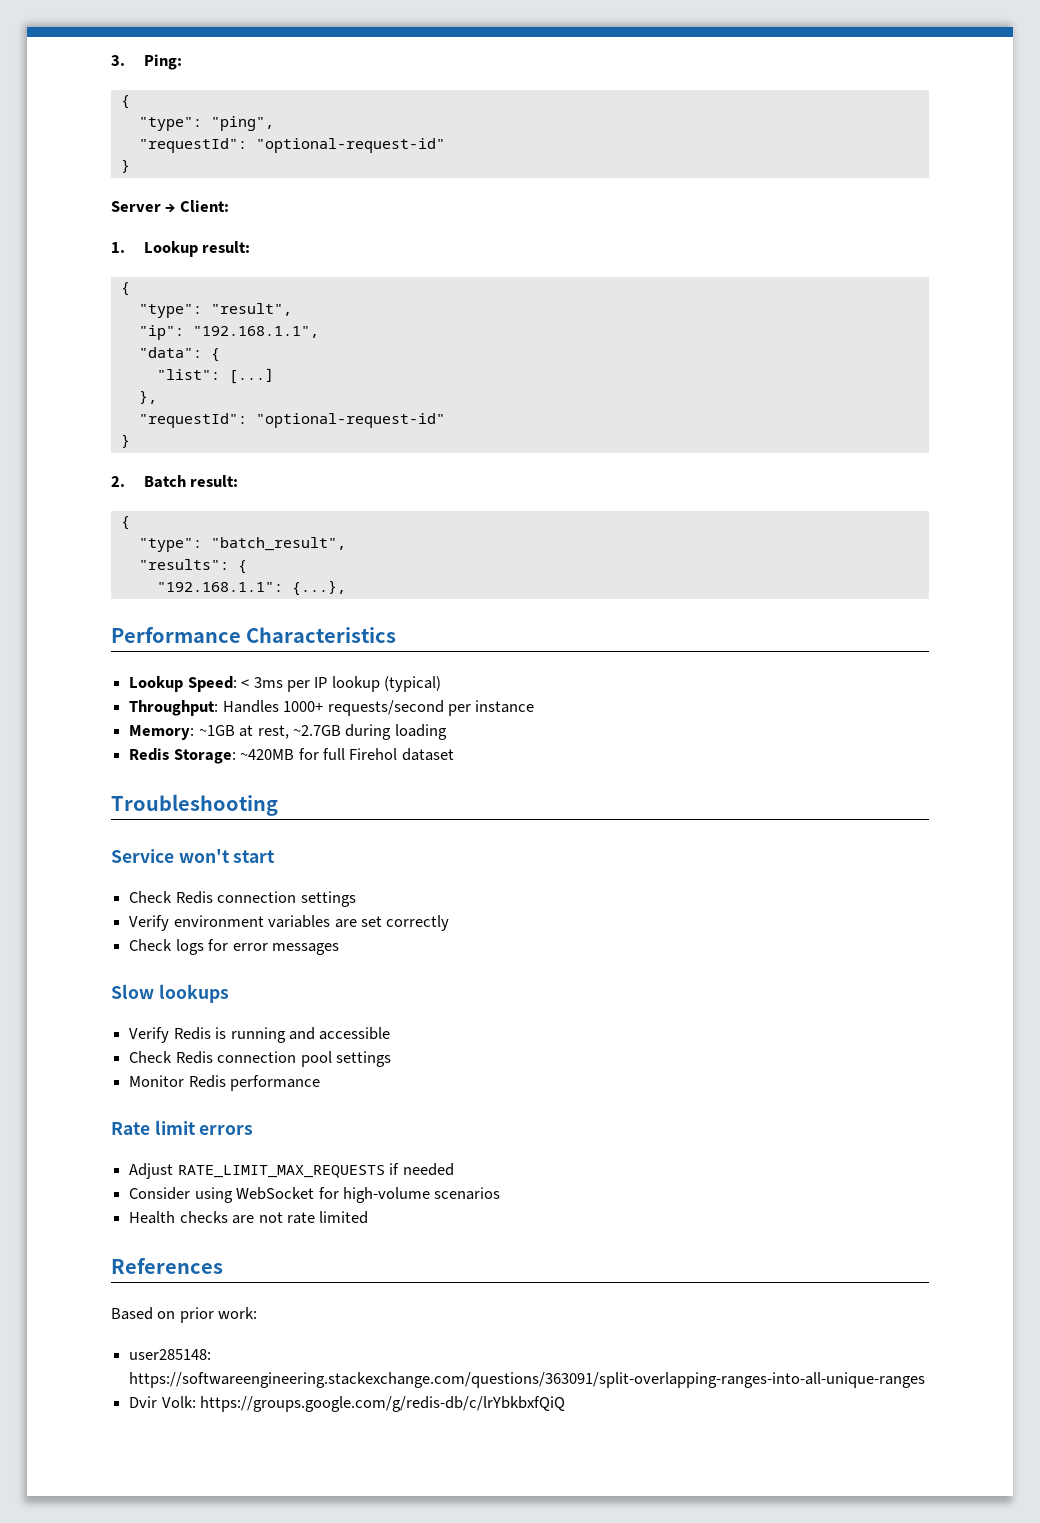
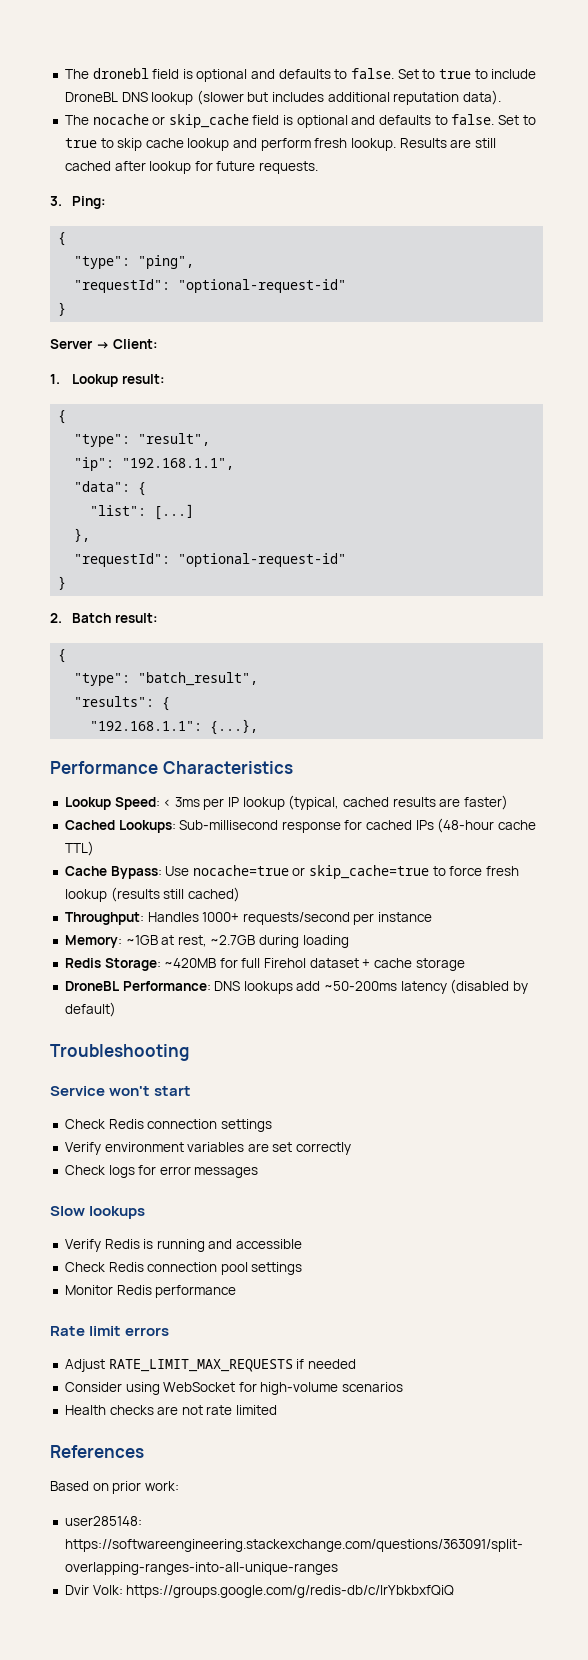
(111, 60) none -> [64,68,537,82] [64,90,502,105] [64,114,536,128] [64,138,496,151] [64,161,319,174] The dronebl field is optional and defaults to false. Set to true to include DroneBL DNS lookup (slower but includes additional reputation data). // The nocache or skip_cache field is optional and defaults to false. Set to true to skip cache lookup and perform fresh lookup. Results are still cached after lookup for future requests. //
[384,676,442,692] (typical) -> [288,795,508,810] [64,818,537,833] [64,841,94,856] [64,865,520,879] [64,887,240,902] (typical, cached results are faster) // Cached Lookups: Sub-millisecond response for cached IPs (48-hour cache TTL) // Cache Bypass: Use nocache=true or skip_cache=true to force fresh lookup (results still cached)
(454, 754) none -> [362,958,465,971] [64,979,529,994] [64,1002,116,1017] + cache storage // DroneBL Performance: DNS lookups add ~50-200ms latency (disabled by default)

